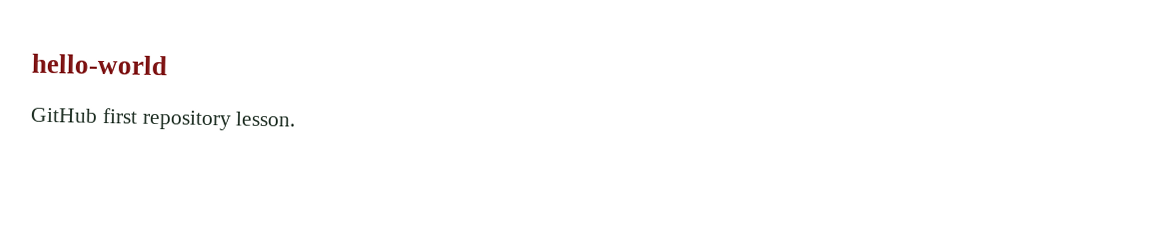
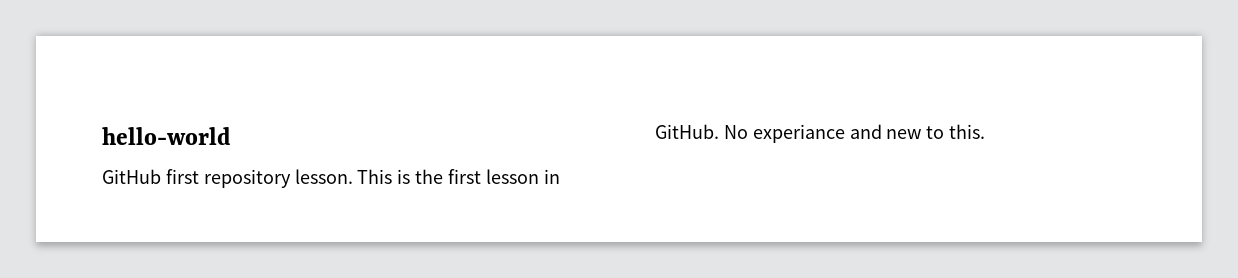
(297, 119) none -> [357,169,560,184] [655,124,986,143] This is the first lesson in GitHub. No experiance and new to this.

